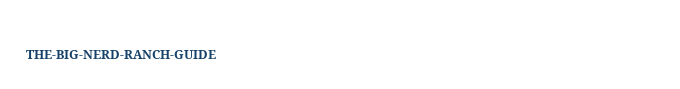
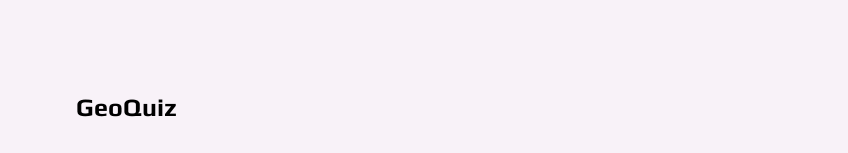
[26,50,216,59] THE-BIG-NERD-RANCH-GUIDE -> [76,99,177,117] GeoQuiz

